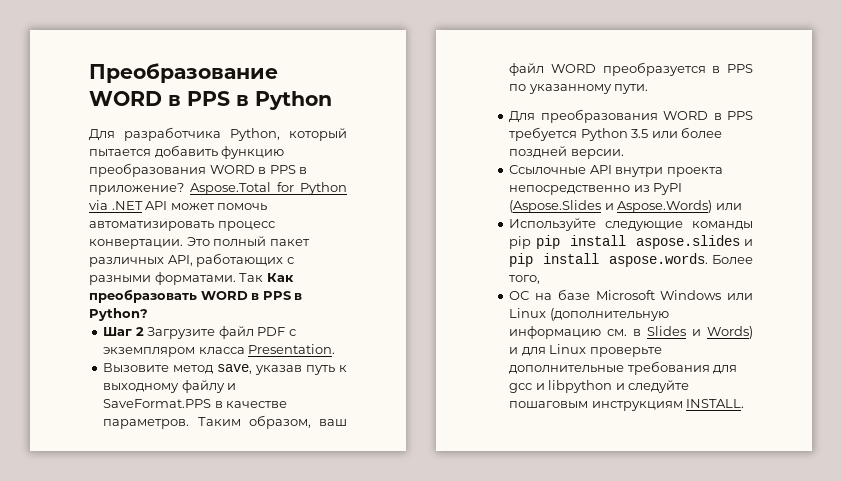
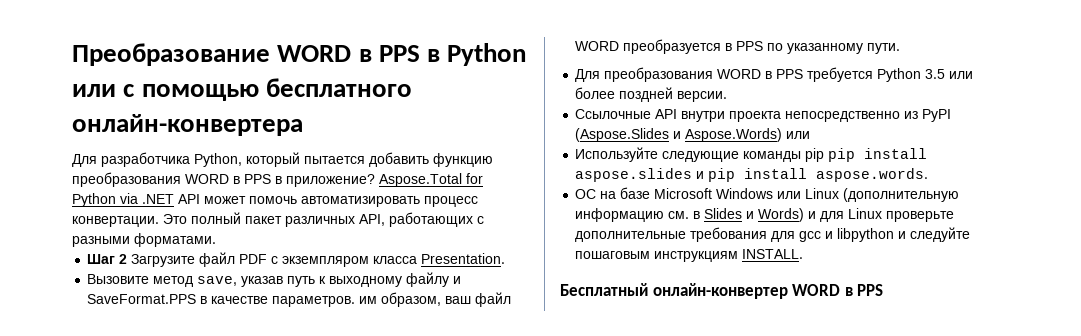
(332, 100) none -> [72,78,412,101] [72,114,303,136] или с помощью бесплатного онлайн-конвертера
[239,273,294,282] [89,289,303,303] [89,308,148,321] Так Как преобразовать WORD в PPS в Python? -> (216, 240) none
[197,417,241,426] Таким -> [359,296,378,304] им
[712,255,753,264] [509,275,541,284] Более того, -> (929, 175) none
(745, 403) none -> [560,283,884,299] // Бесплатный онлайн-конвертер WORD в PPS

